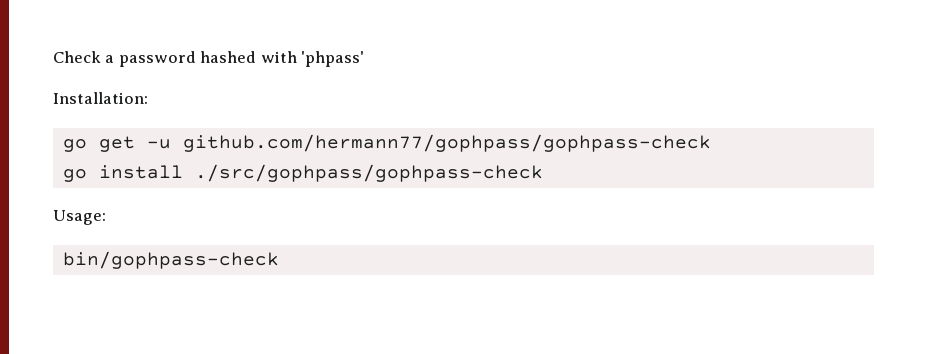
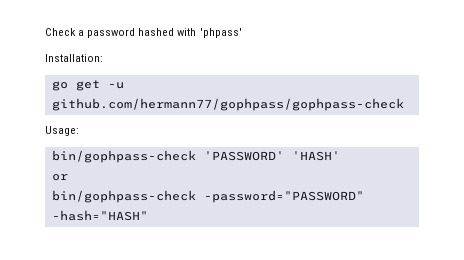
[62,164,543,182] // go install ./src/gophpass/gophpass-check -> (404, 104) none
(279, 260) none -> [203,151,340,161] [51,174,68,181] [51,190,364,203] [51,210,148,221] 'PASSWORD' 'HASH' // or // bin/gophpass-check -password="PASSWORD" -hash="HASH"

